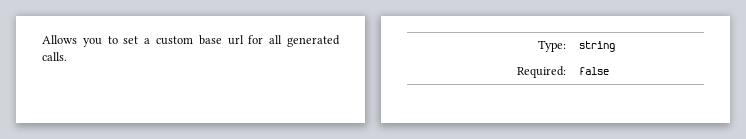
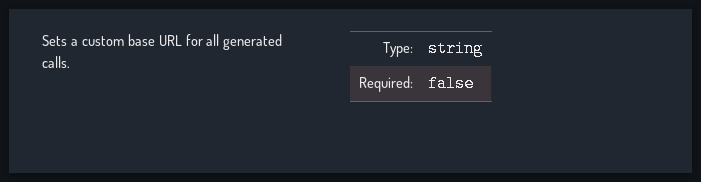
[42,35,139,47] Allows you to set -> [42,35,67,46] Sets
[227,35,244,45] url -> [158,35,182,46] URL

